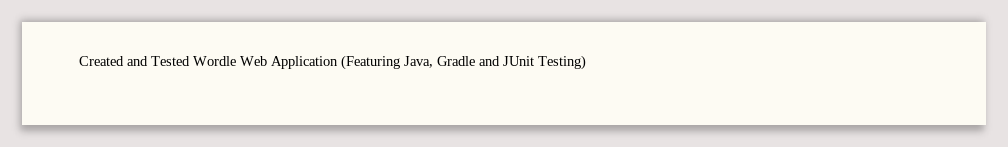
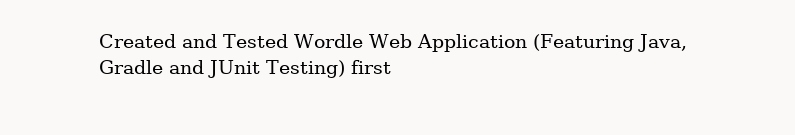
(586, 62) none -> [350,60,391,74] first

